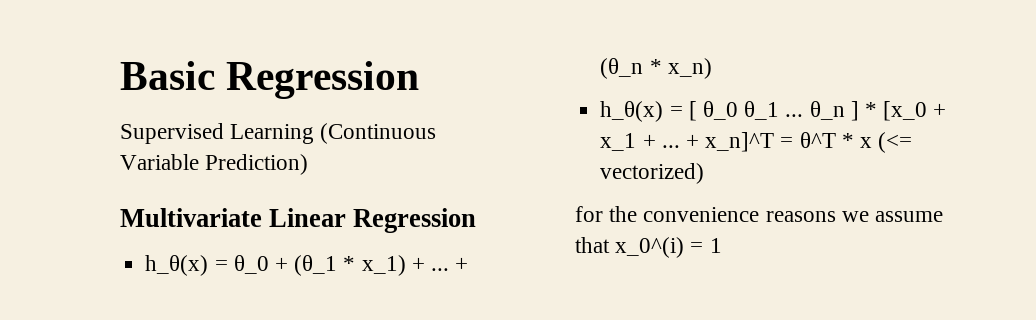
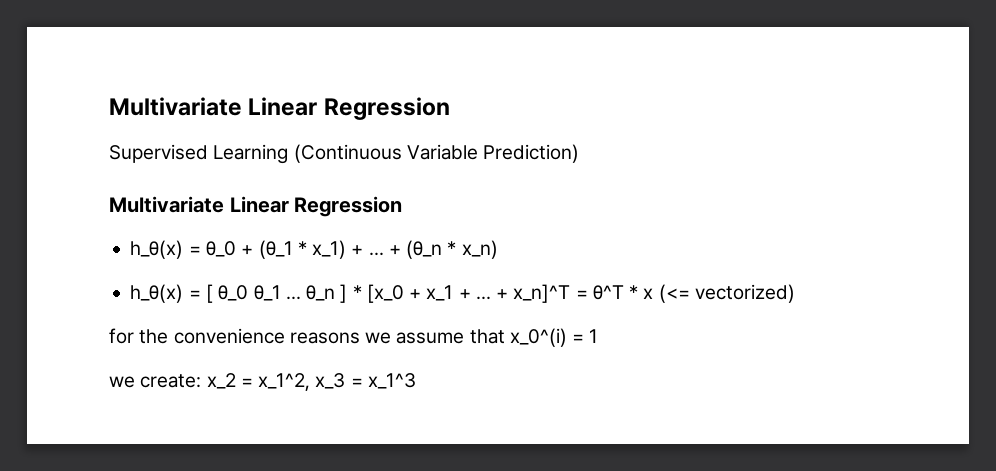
[120,61,215,90] Basic -> [109,97,318,116] Multivariate Linear
(722, 245) none -> [109,373,416,391] // we create: x_2 = x_1^2, x_3 = x_1^3

